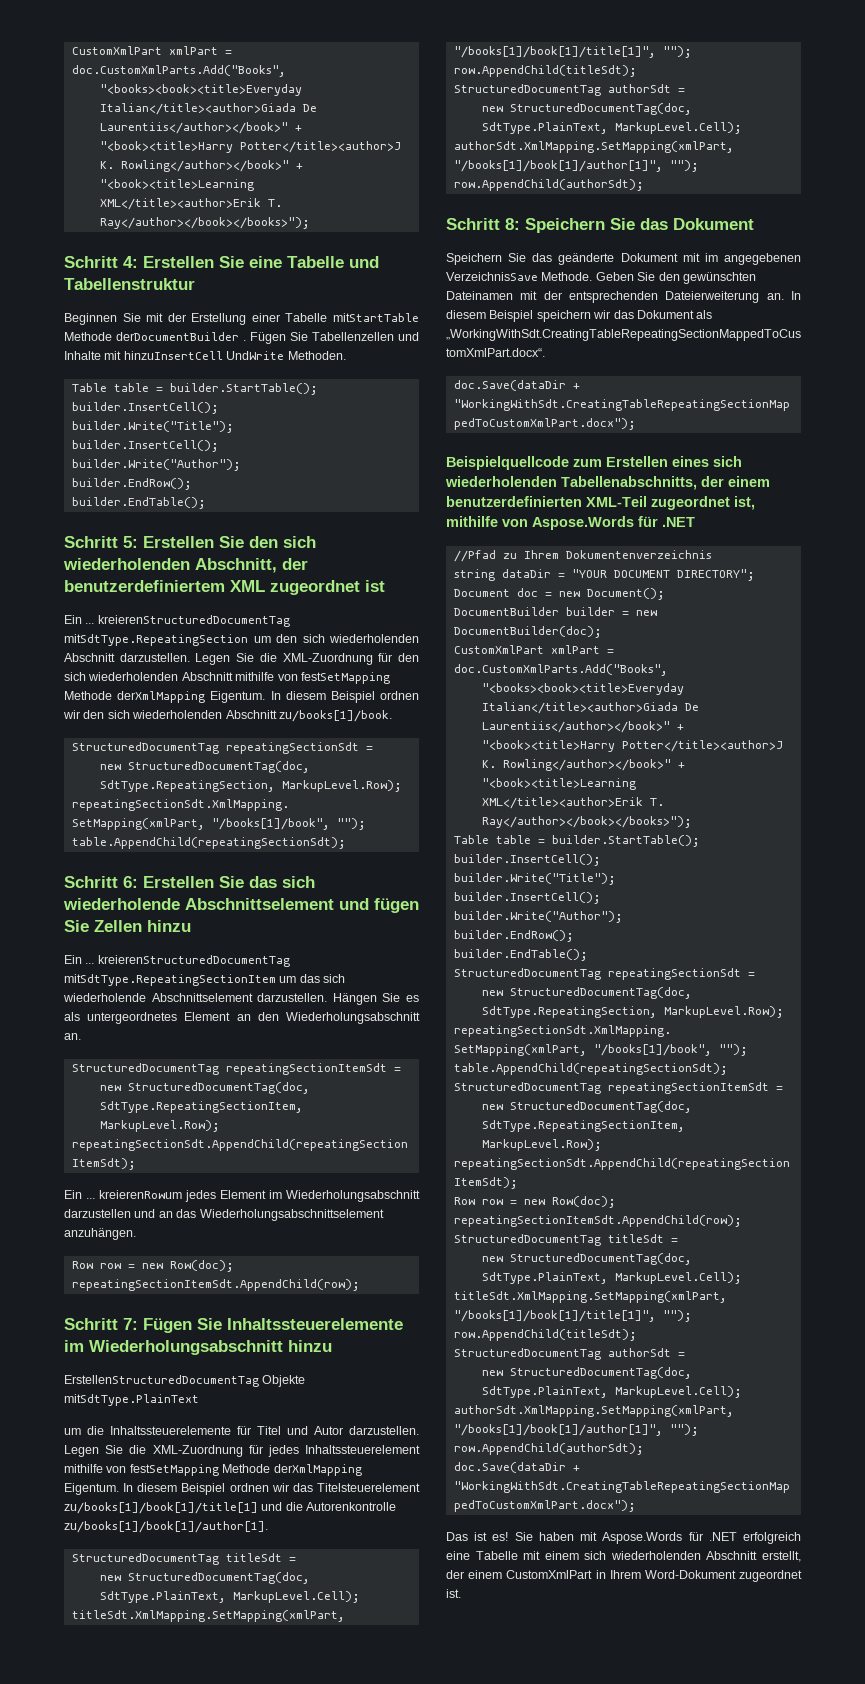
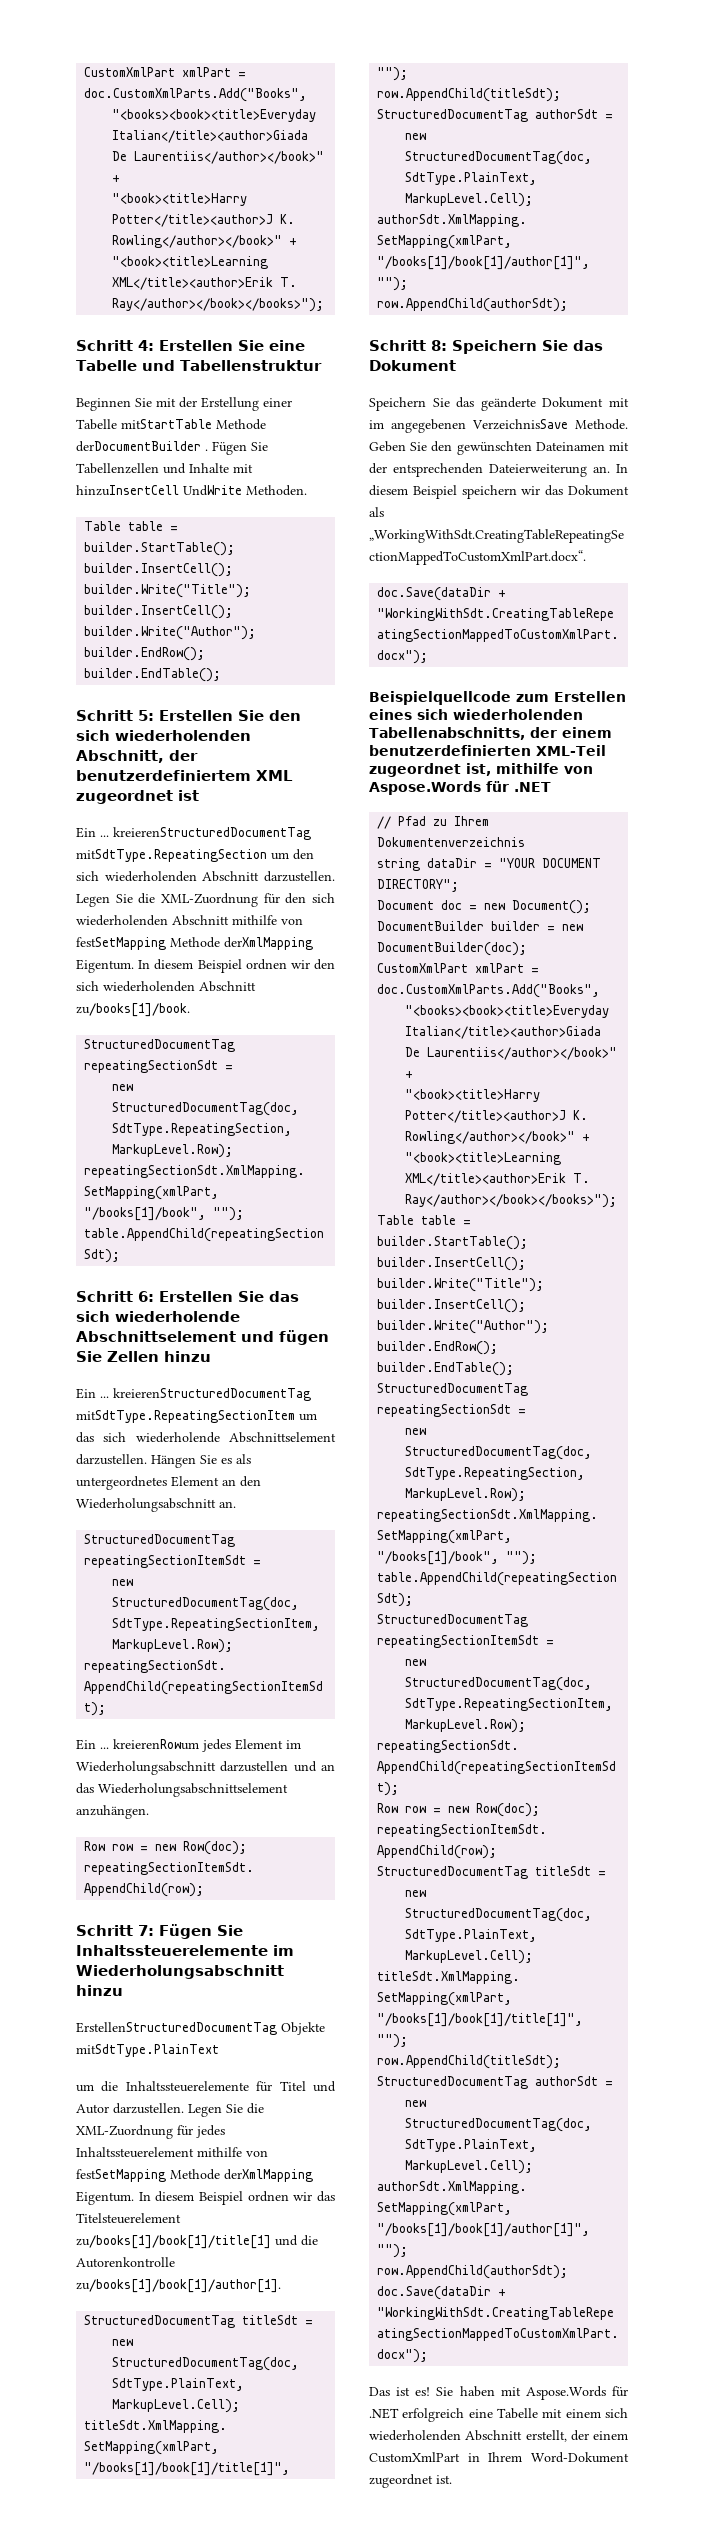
[453,550,496,562] //Pfad -> [377,816,427,829] // Pfad

